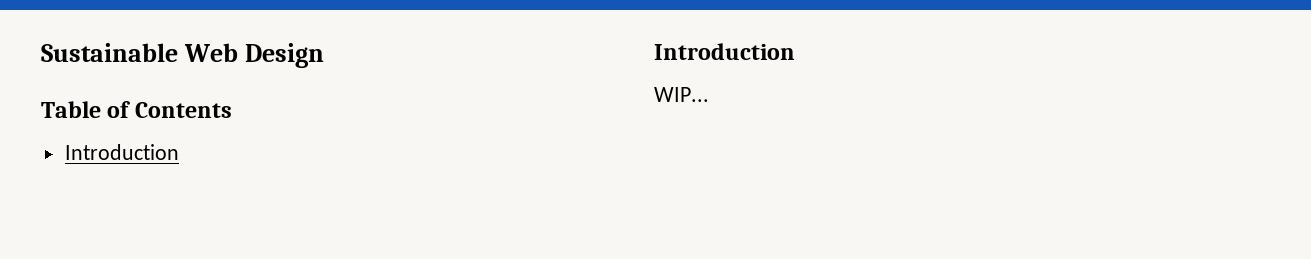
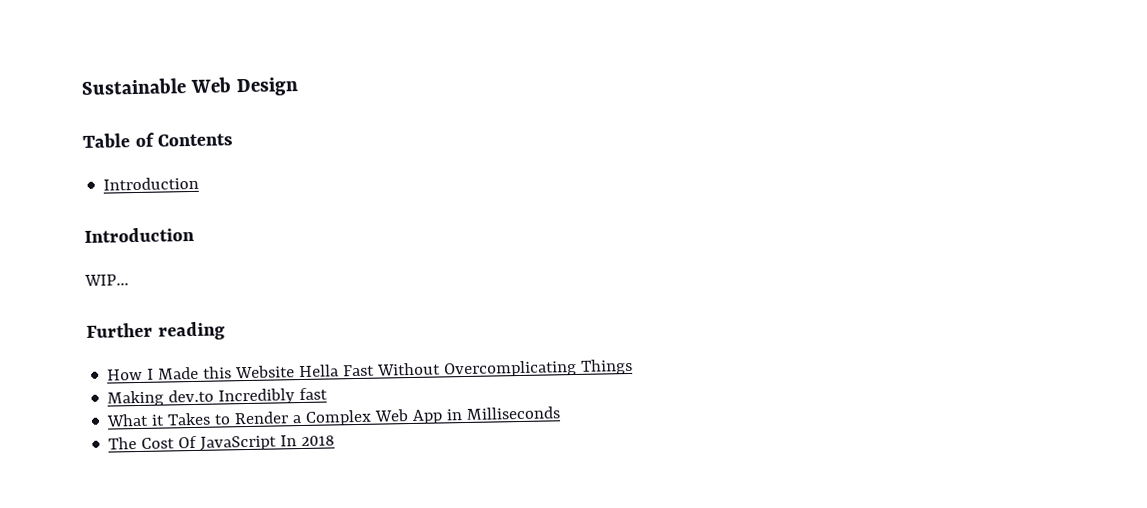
(709, 94) none -> [86,321,225,341] [107,358,634,381] [107,387,329,407] [106,406,562,427] [108,435,336,451] // Further reading // How I Made this Website Hella Fast Without Overcomplicating Things // Making dev.to Incredibly fast // What it Takes to Render a Complex Web App in Milliseconds // The Cost Of JavaScript In 2018

